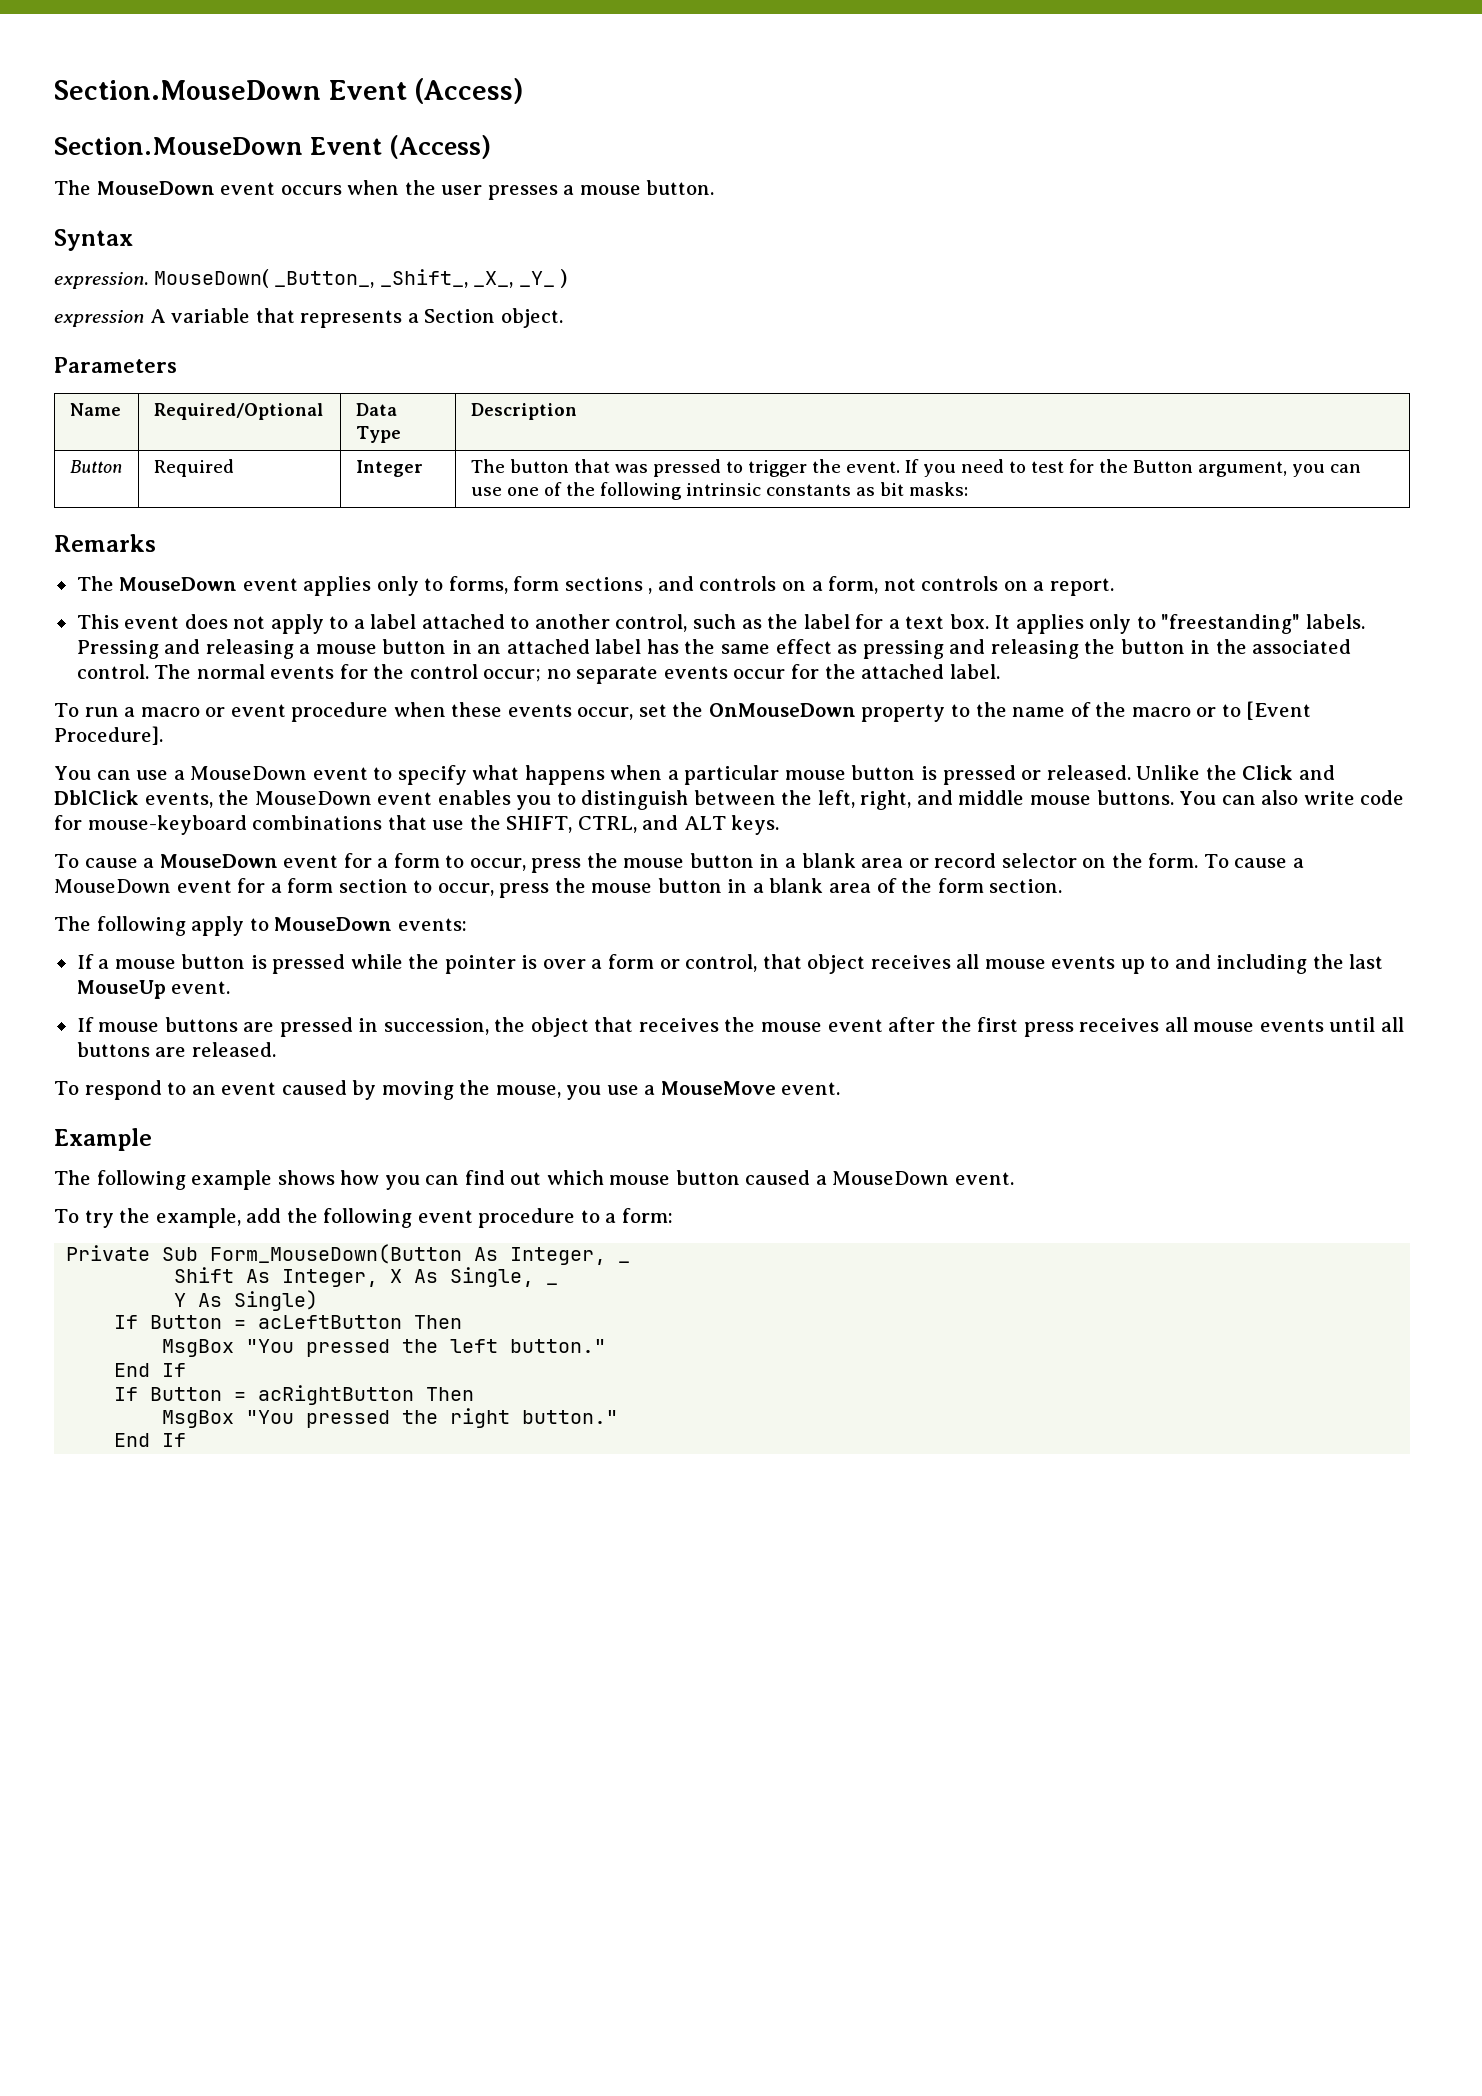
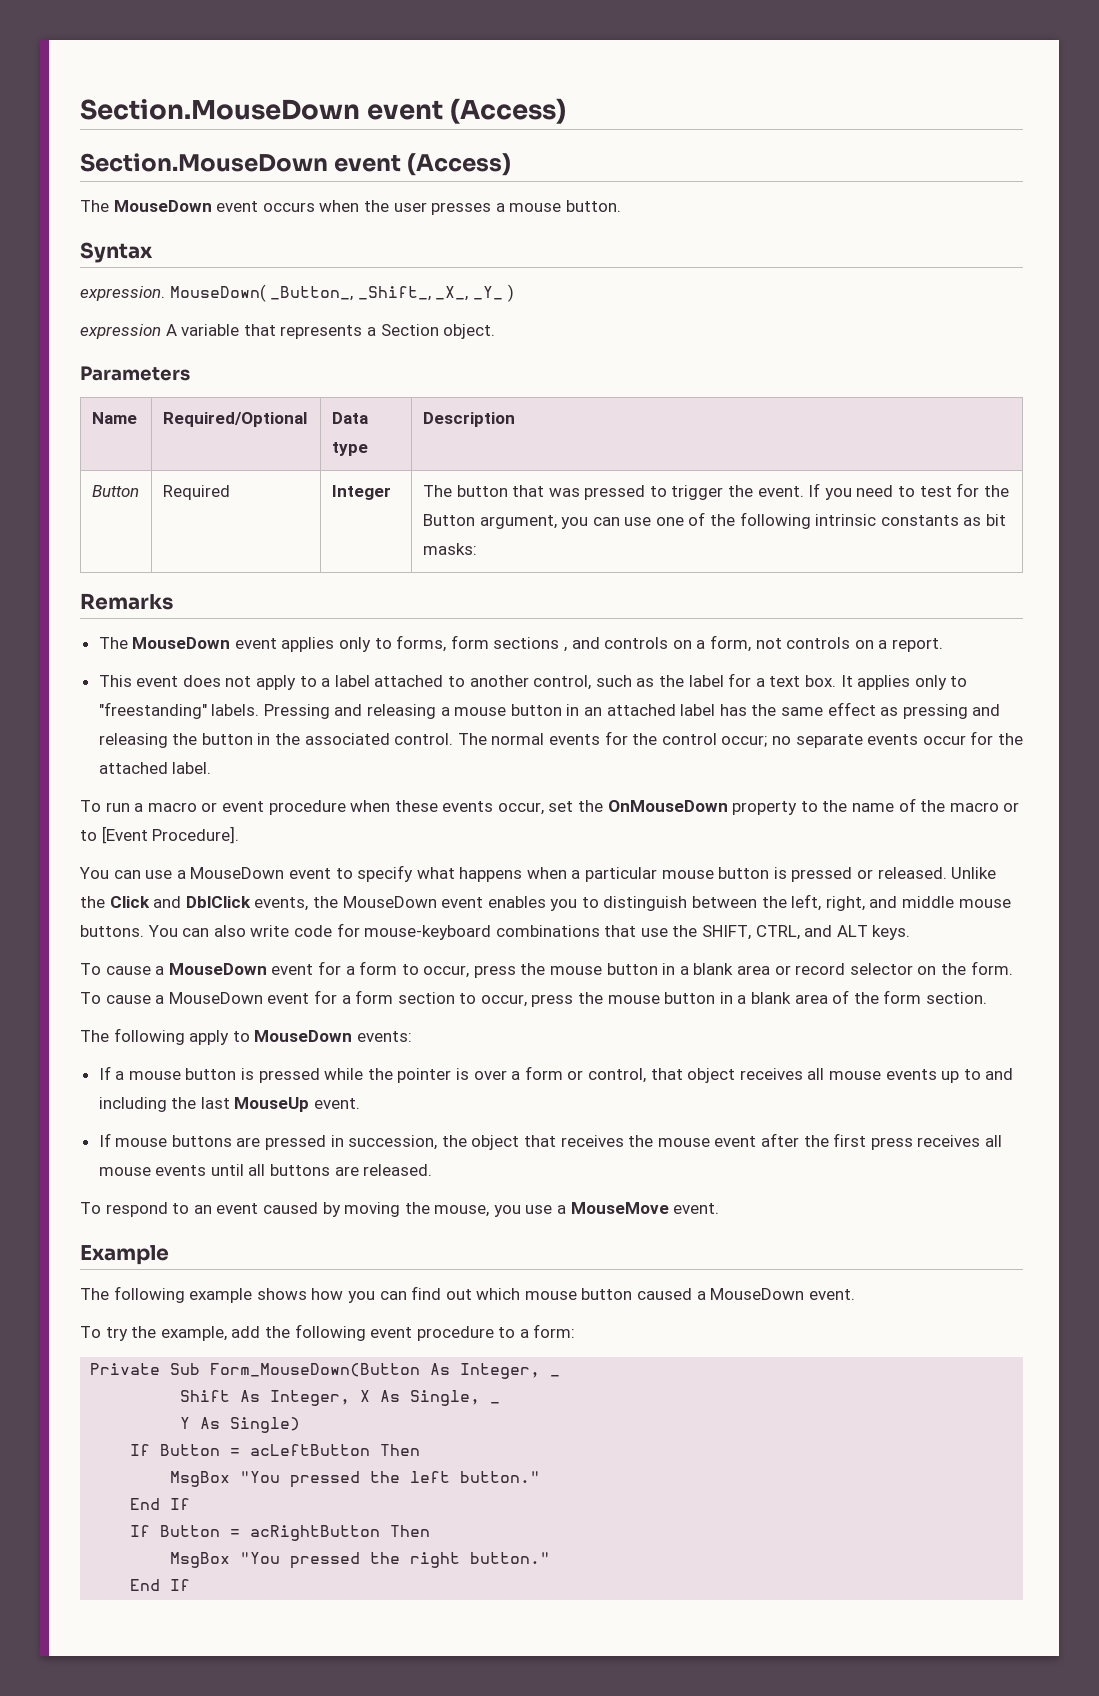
[54,80,407,100] Section.MouseDown Event -> [80,99,444,120] Section.MouseDown event
[310,137,383,155] Event -> [334,155,402,172] event
[355,426,401,443] Type -> [331,442,368,456] type

